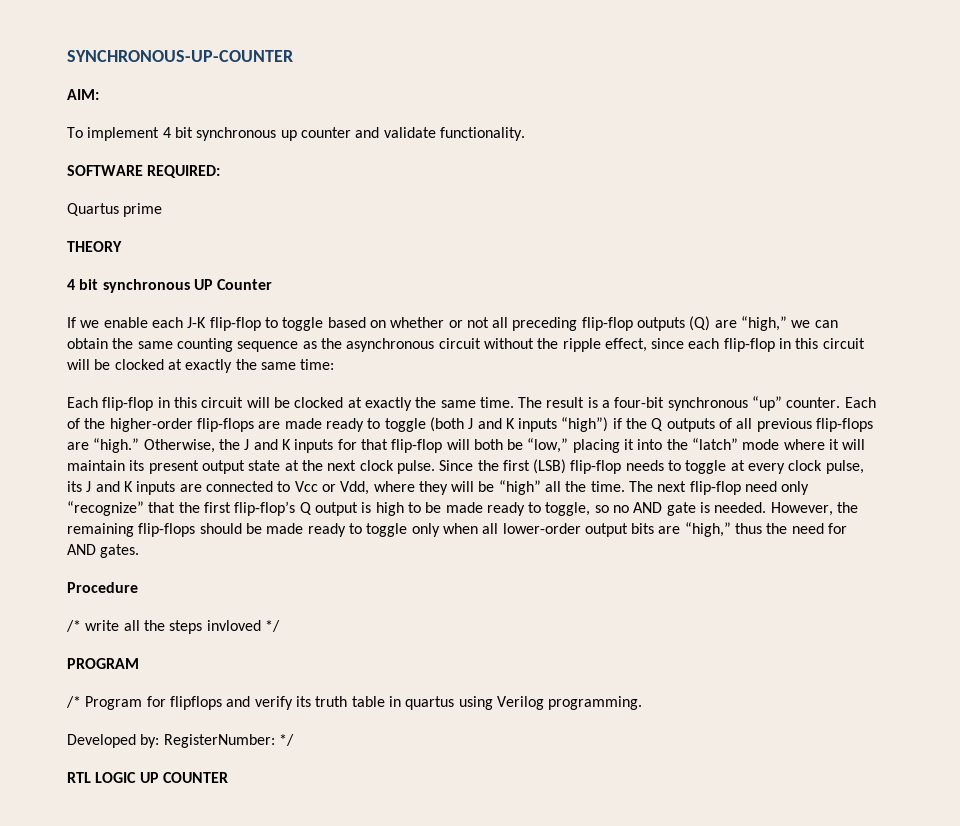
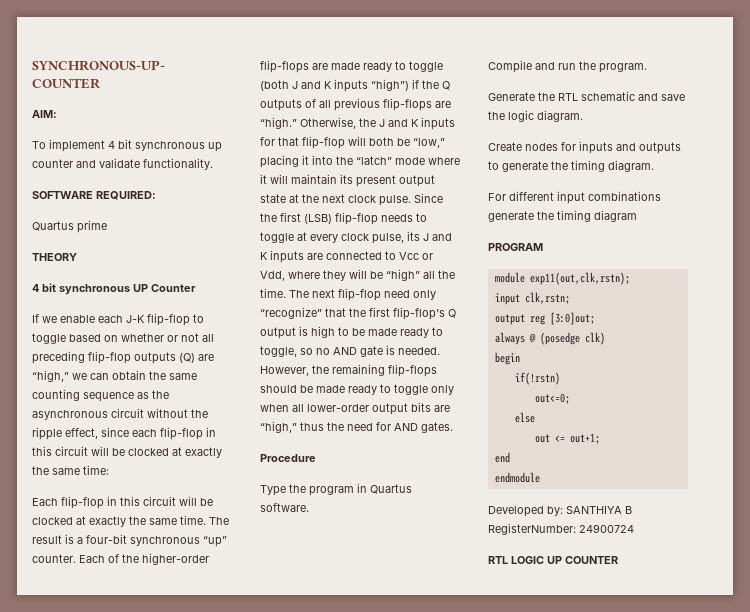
[66,620,280,634] [67,658,139,669] [66,696,643,710] [67,734,294,748] /* write all the steps invloved */ // PROGRAM // /* Program for flipflops and verify its truth table in quartus using Verilog programming. // Developed by: RegisterNumber: */ -> [260,483,412,496] [260,503,309,512] [488,60,647,73] [488,91,685,101] [488,110,583,122] [488,141,681,154] [488,160,654,172] [488,191,661,204] [488,210,637,222] [488,243,543,251] [494,272,630,285] [494,292,570,305] [494,312,595,325] [494,332,605,345] [494,352,520,365] [514,372,560,385] [534,393,570,404] [514,412,535,423] [534,433,600,444] [494,452,510,463] [494,472,540,483] [488,506,632,517] [488,523,634,535] Type the program in Quartus software. // Compile and run the program. // Generate the RTL schematic and save the logic diagram. // Create nodes for inputs and outputs to generate the timing diagram. // For different input combinations generate the timing diagram // PROGRAM // module exp11(out,clk,rstn); // input clk,rstn; // output reg [3:0]out; // always @ (posedge clk) // begin // if(!rstn) // out<=0; // else // out <= out+1; // end // endmodule // Developed by: SANTHIYA B RegisterNumber: 24900724

